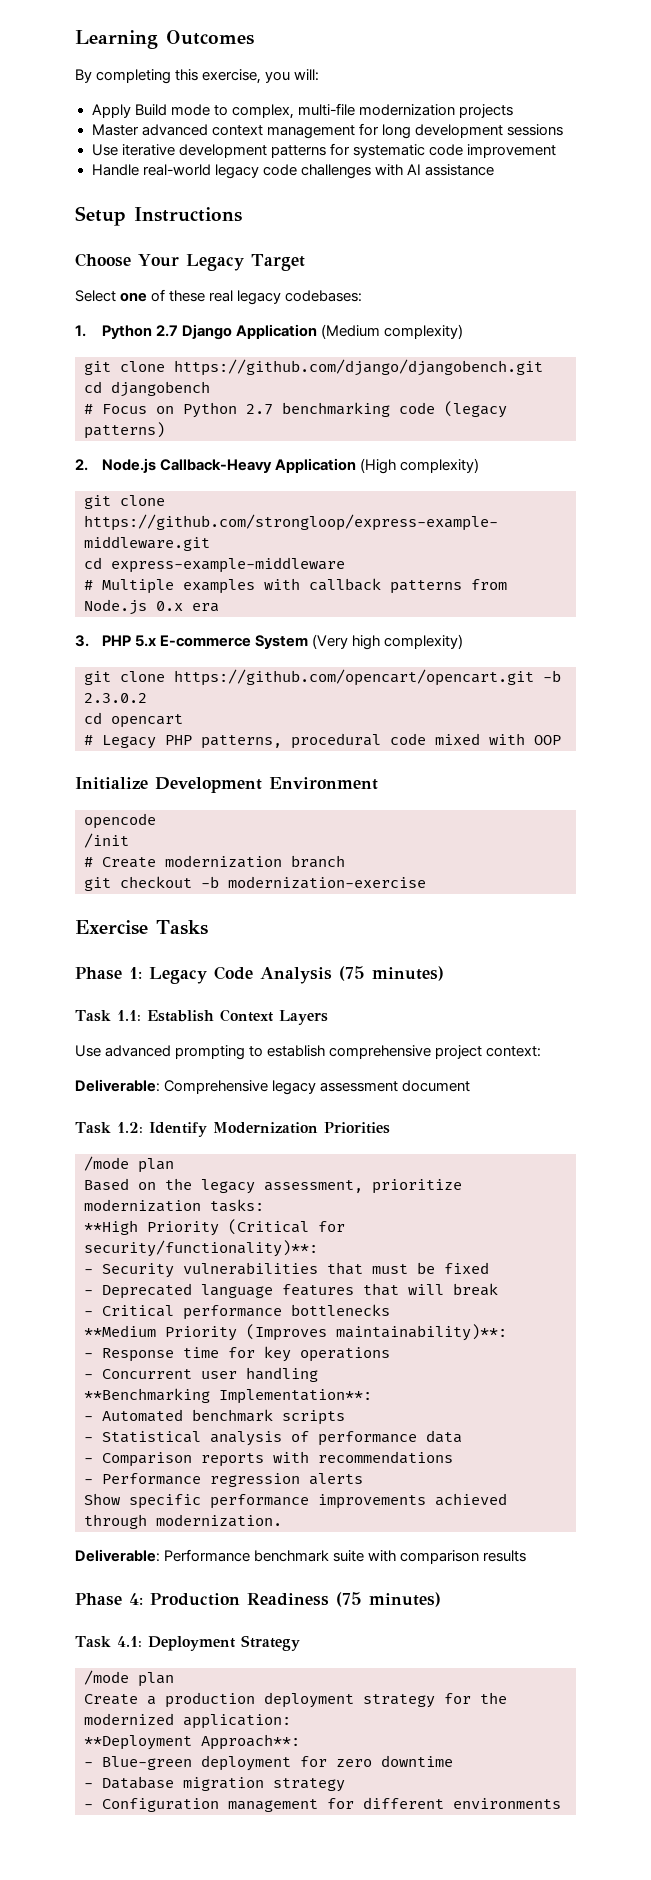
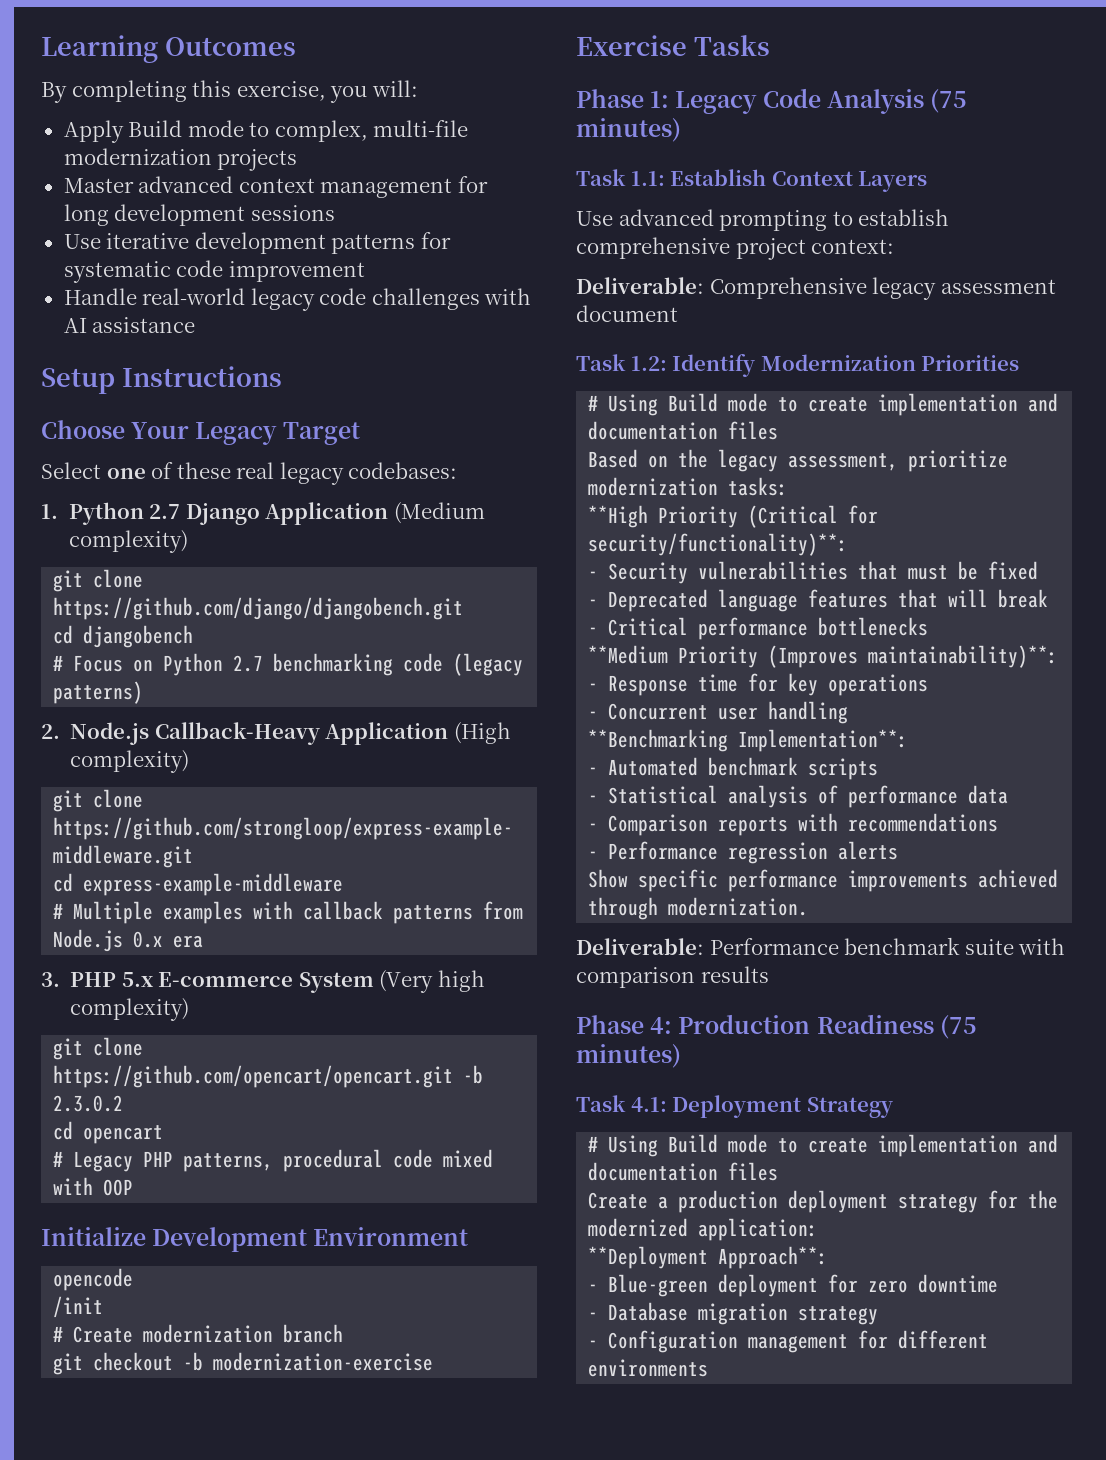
[84,1156,174,1173] /mode plan -> [588,393,1059,416] [588,421,779,440] # Using Build mode to create implementation and documentation files
[84,1670,174,1687] /mode plan -> [588,1134,1059,1157] [588,1162,779,1181] # Using Build mode to create implementation and documentation files

